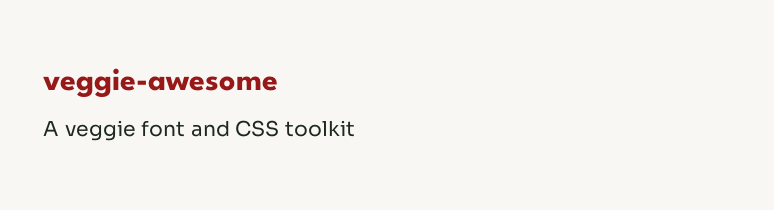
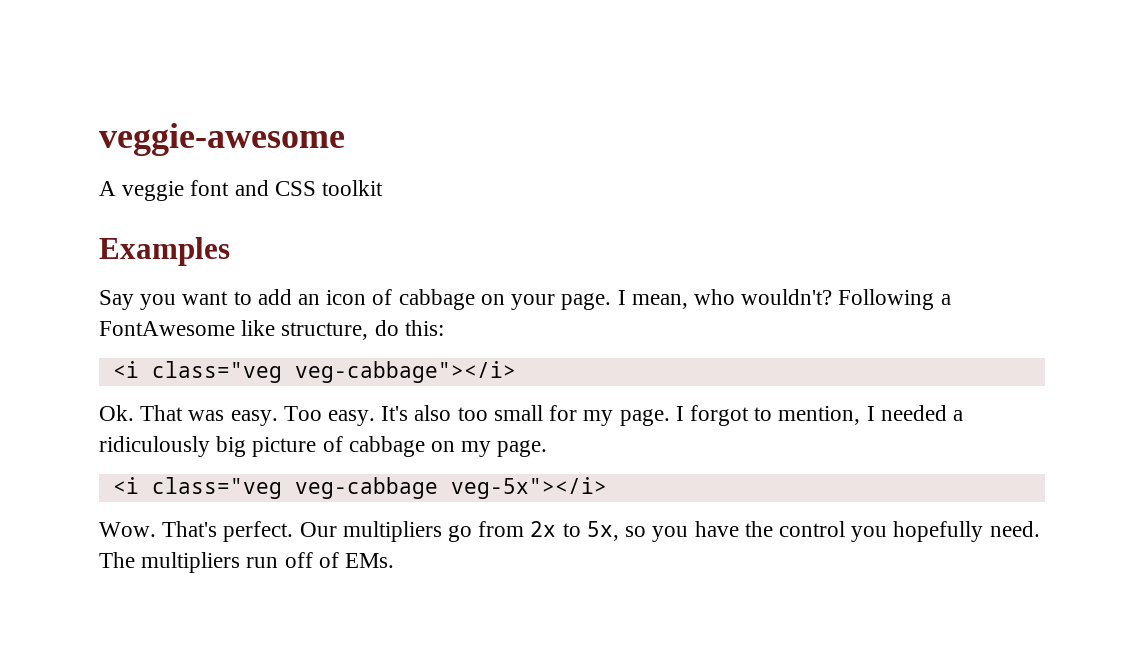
(355, 128) none -> [99,237,230,266] [99,289,951,310] [99,320,444,340] [112,361,516,383] [99,405,963,426] [99,436,548,457] [112,477,607,499] [99,521,1040,542] [99,552,395,573] // Examples // Say you want to add an icon of cabbage on your page. I mean, who wouldn't? Following a FontAwesome like structure, do this: // <i class="veg veg-cabbage"></i> // Ok. That was easy. Too easy. It's also too small for my page. I forgot to mention, I needed a ridiculously big picture of cabbage on my page. // <i class="veg veg-cabbage veg-5x"></i> // Wow. That's perfect. Our multipliers go from 2x to 5x, so you have the control you hopefully need. The multipliers run off of EMs.

